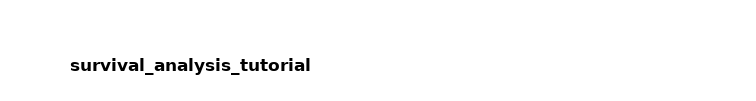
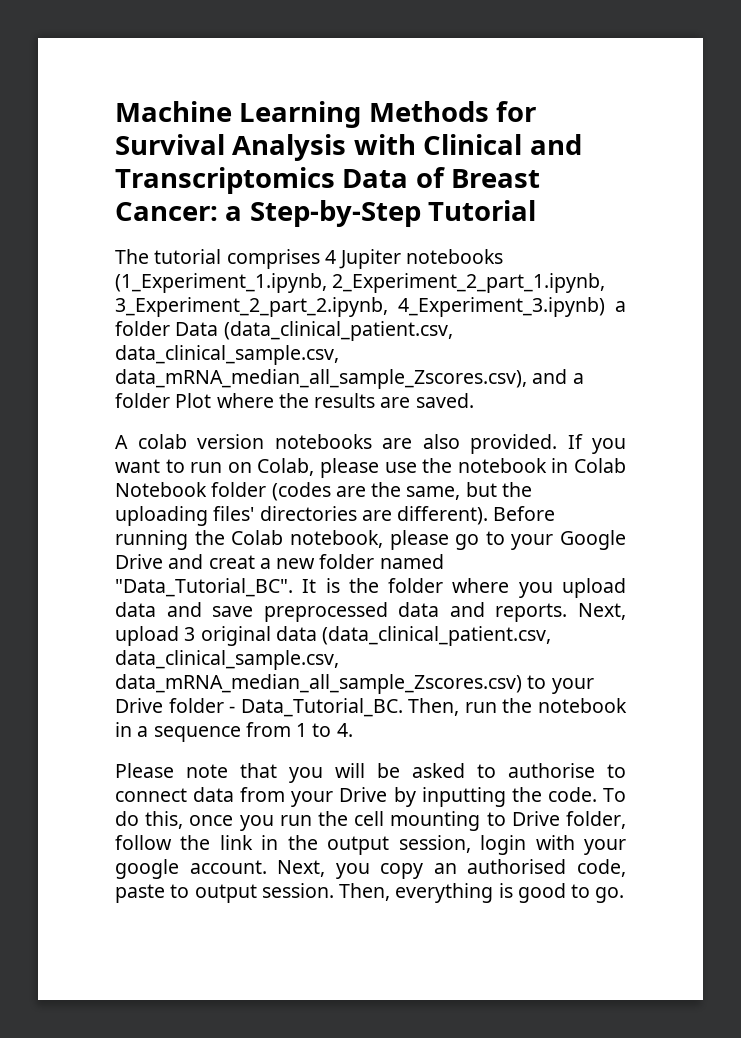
[70,58,311,75] survival_analysis_tutorial -> [115,101,537,128] [115,134,582,161] [115,167,541,194] [115,200,537,227] [115,249,504,269] [115,273,606,293] [115,297,626,317] [115,321,453,341] [115,345,339,365] [115,369,584,389] [115,393,474,408] [115,434,626,454] [115,458,627,478] [115,482,532,501] [115,506,556,526] [115,530,626,550] [115,554,444,569] [115,578,626,598] [115,602,626,622] [115,626,552,646] [115,650,339,670] [115,674,594,694] [115,698,627,717] [115,722,353,742] [115,763,626,783] [115,787,626,807] [115,811,626,831] [115,835,627,855] [115,859,626,879] [115,883,625,903] Machine Learning Methods for Survival Analysis with Clinical and Transcriptomics Data of Breast Cancer: a Step-by-Step Tutorial // The tutorial comprises 4 Jupiter notebooks (1_Experiment_1.ipynb, 2_Experiment_2_part_1.ipynb, 3_Experiment_2_part_2.ipynb, 4_Experiment_3.ipynb) a folder Data (data_clinical_patient.csv, data_clinical_sample.csv, data_mRNA_median_all_sample_Zscores.csv), and a folder Plot where the results are saved. // A colab version notebooks are also provided. If you want to run on Colab, please use the notebook in Colab Notebook folder (codes are the same, but the uploading files' directories are different). Before running the Colab notebook, please go to your Google Drive and creat a new folder named "Data_Tutorial_BC". It is the folder where you upload data and save preprocessed data and reports. Next, upload 3 original data (data_clinical_patient.csv, data_clinical_sample.csv, data_mRNA_median_all_sample_Zscores.csv) to your Drive folder - Data_Tutorial_BC. Then, run the notebook in a sequence from 1 to 4. // Please note that you will be asked to authorise to connect data from your Drive by inputting the code. To do this, once you run the cell mounting to Drive folder, follow the link in the output session, login with your google account. Next, you copy an authorised code, paste to output session. Then, everything is good to go.

